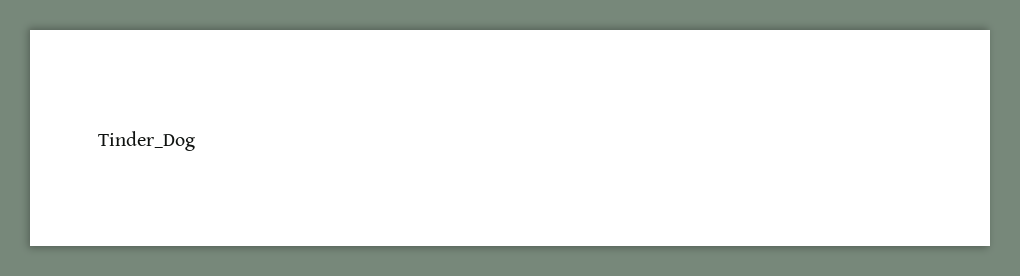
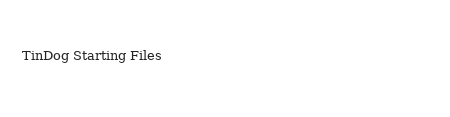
[98,131,195,151] Tinder_Dog -> [22,50,162,63] TinDog Starting Files

